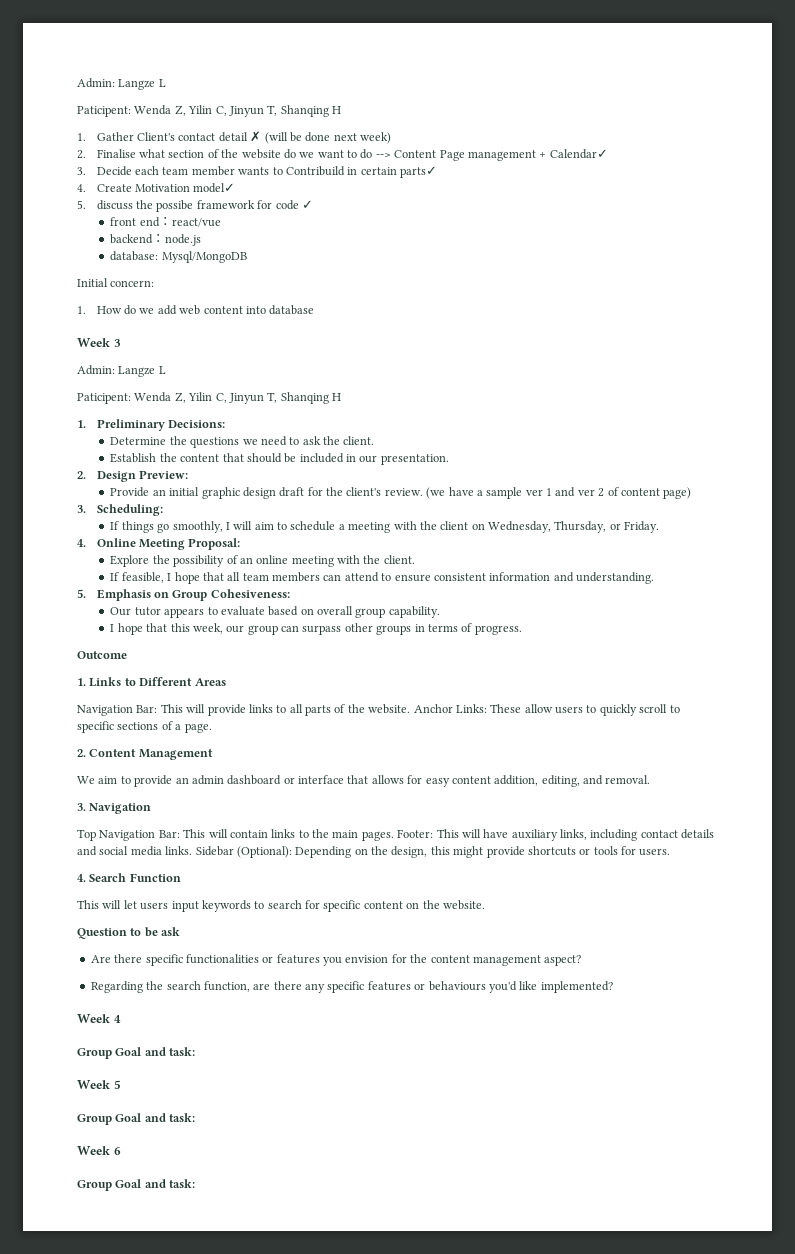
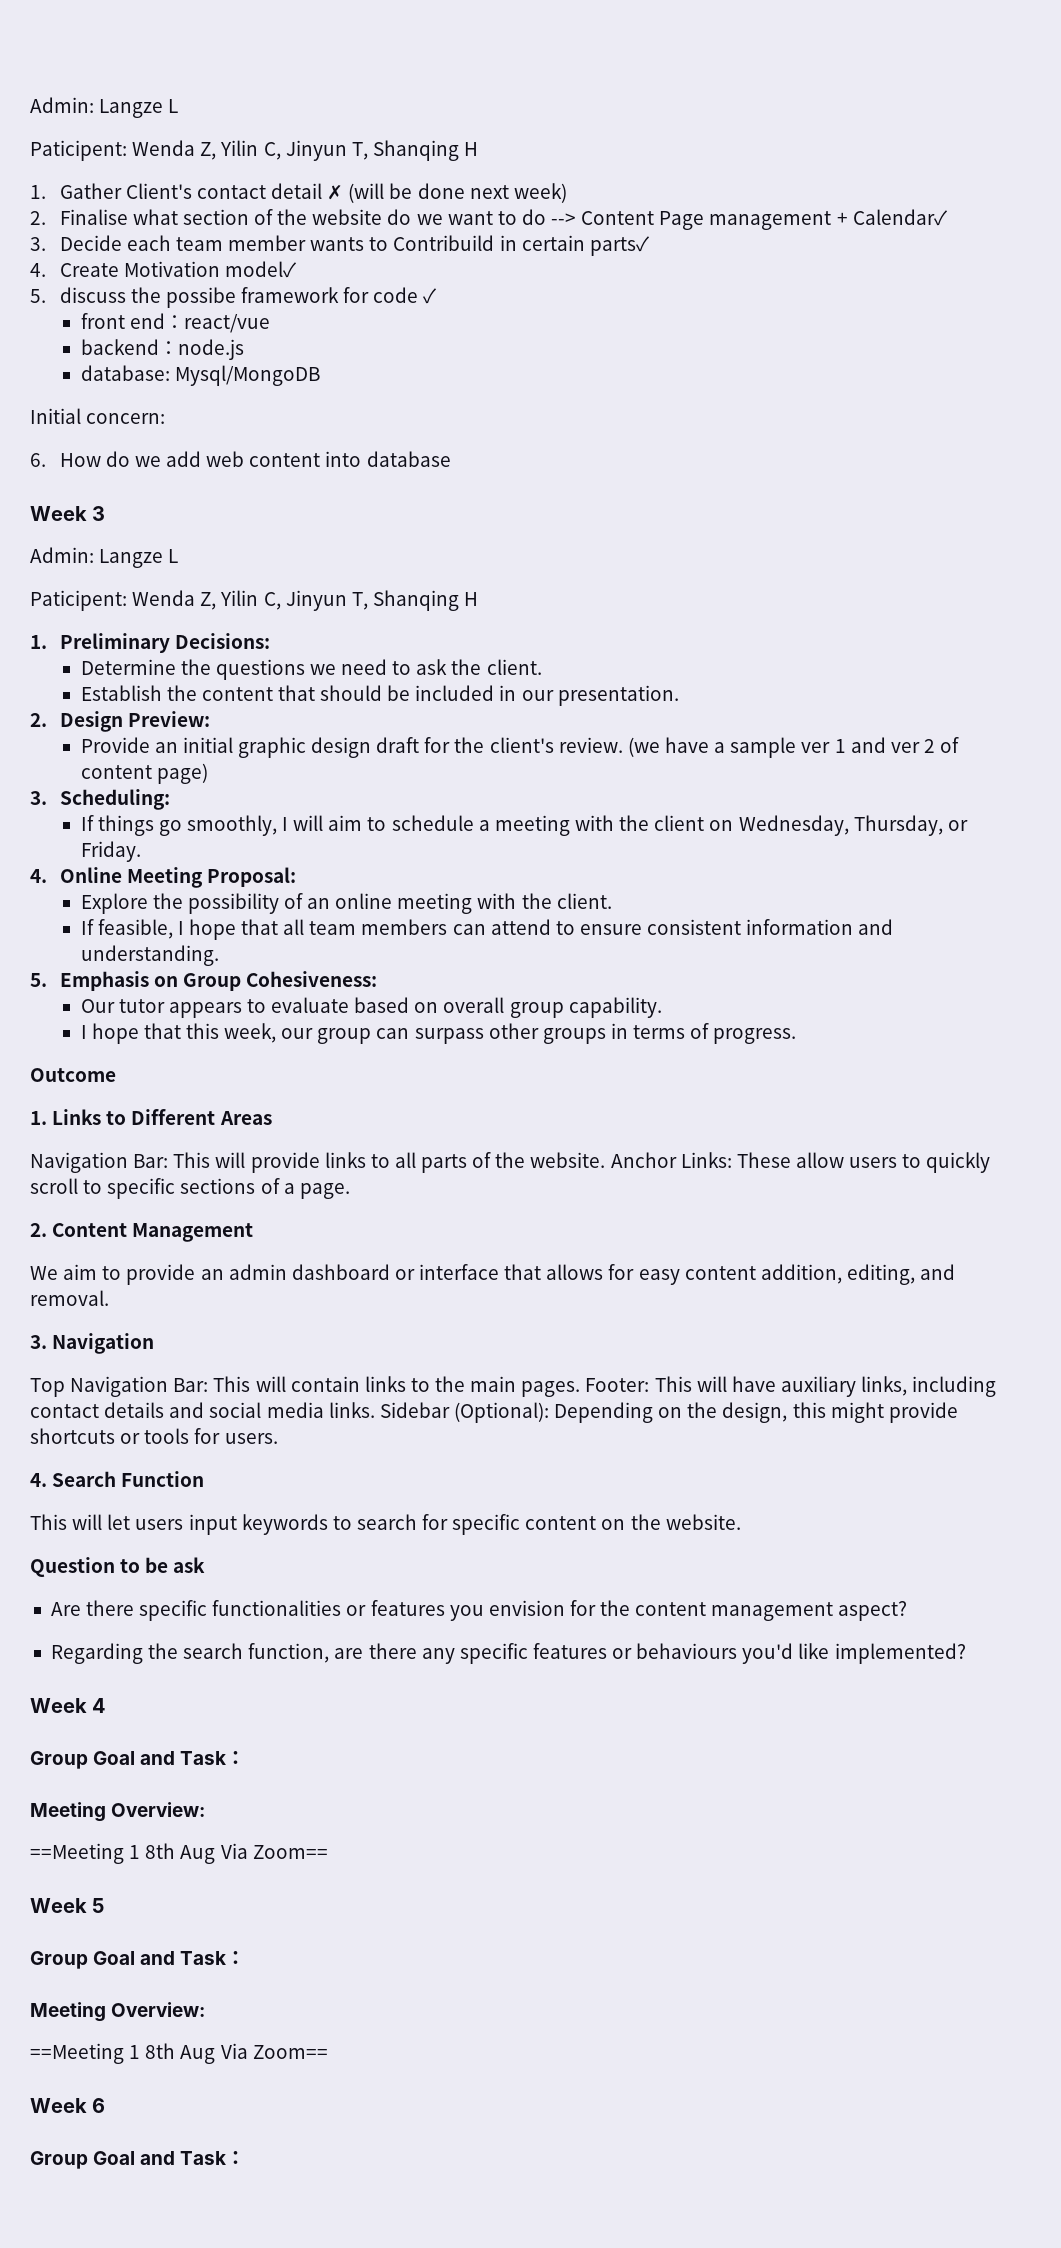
[77,306,86,314] 1. -> [30,453,46,467] 6.
[169,1047,196,1056] task: -> [180,1751,246,1765] [30,1802,206,1822] [30,1843,328,1864] Task： // Meeting Overview: // ==Meeting 1 8th Aug Via Zoom==
[169,1113,196,1122] task: -> [180,1951,246,1965] [30,2002,206,2022] [30,2043,328,2064] Task： // Meeting Overview: // ==Meeting 1 8th Aug Via Zoom==
[169,1179,196,1188] task: -> [180,2151,246,2165] Task：

